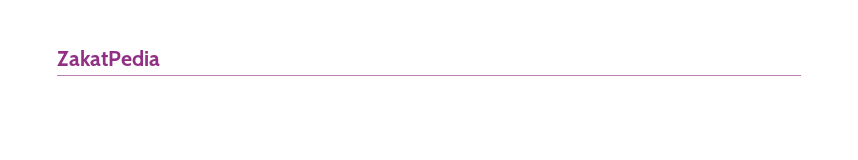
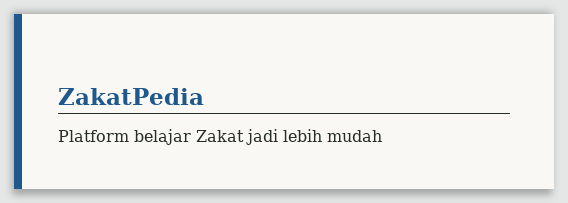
(160, 58) none -> [58,129,382,145] // Platform belajar Zakat jadi lebih mudah

